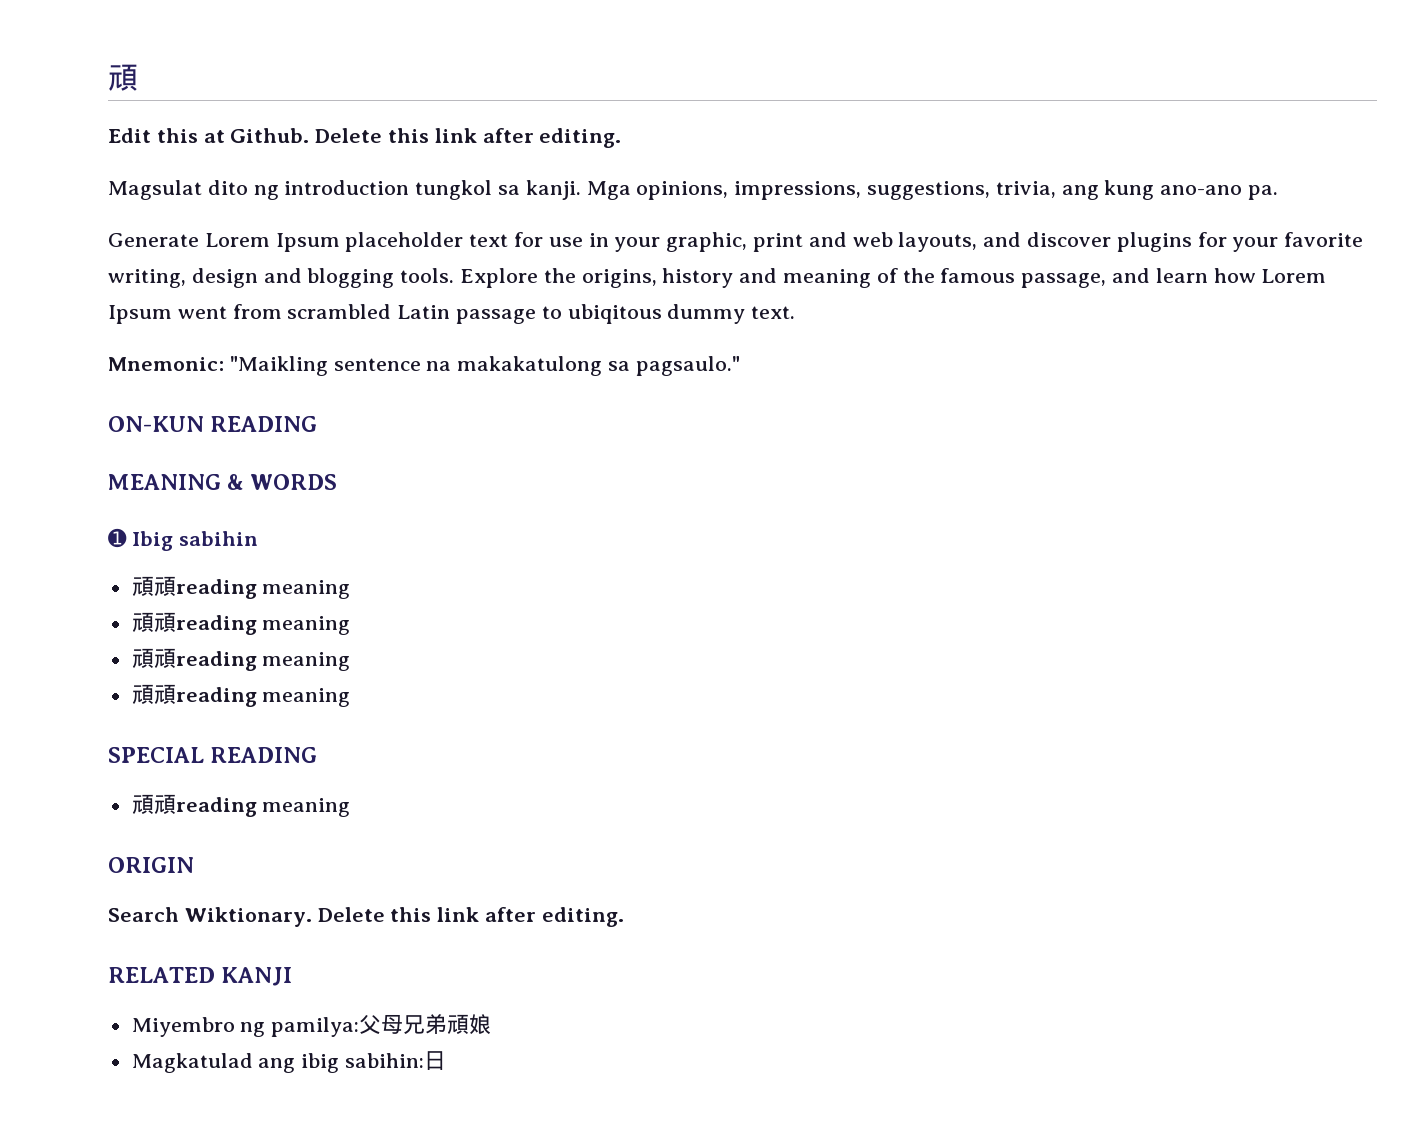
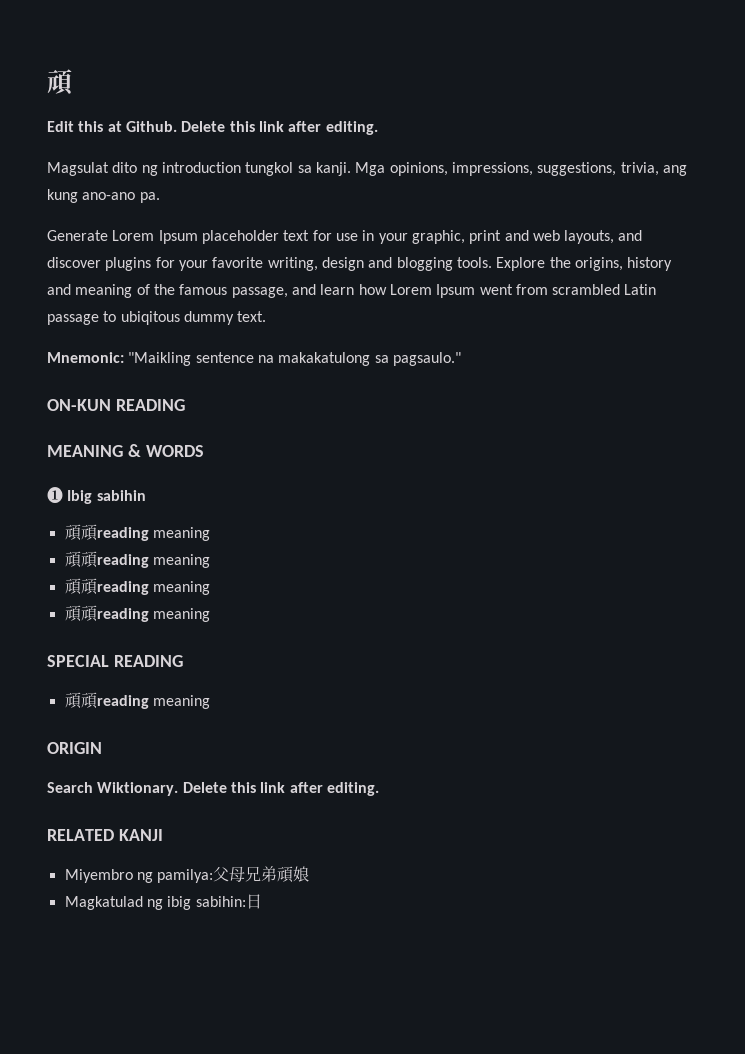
[258,1058,296,1073] ang -> [146,899,163,910] ng

